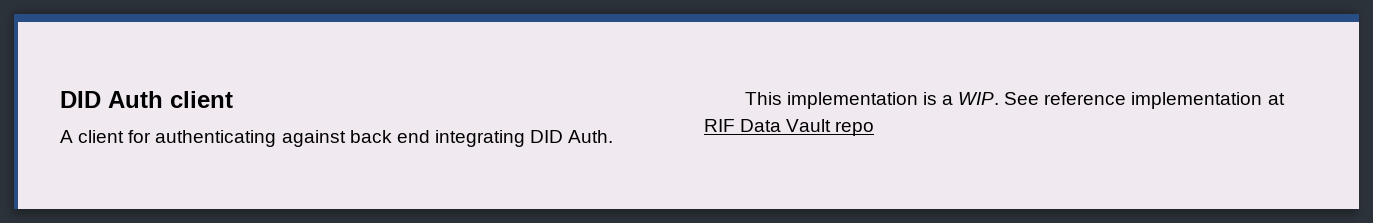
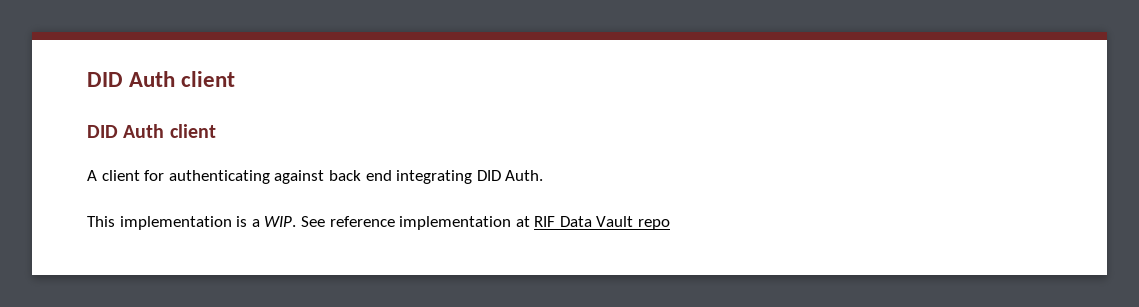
[60,91,233,108] DID Auth client -> [87,71,236,87] [87,124,216,138] DID Auth client // DID Auth client

